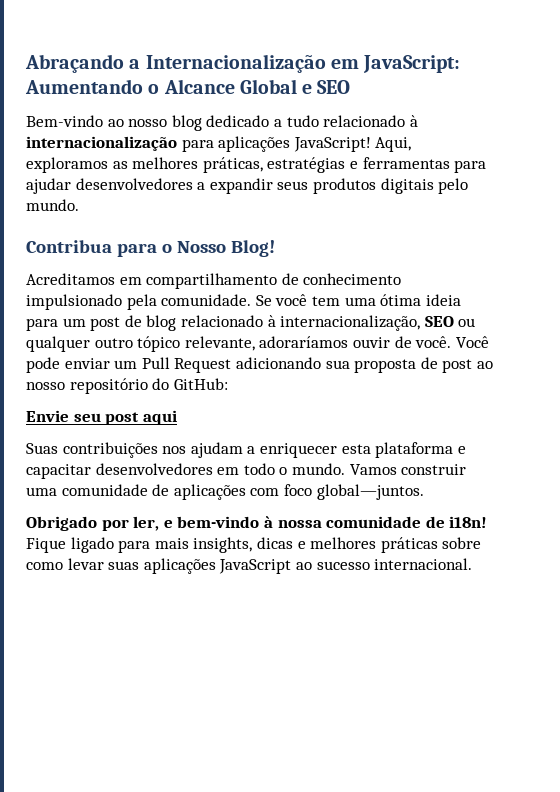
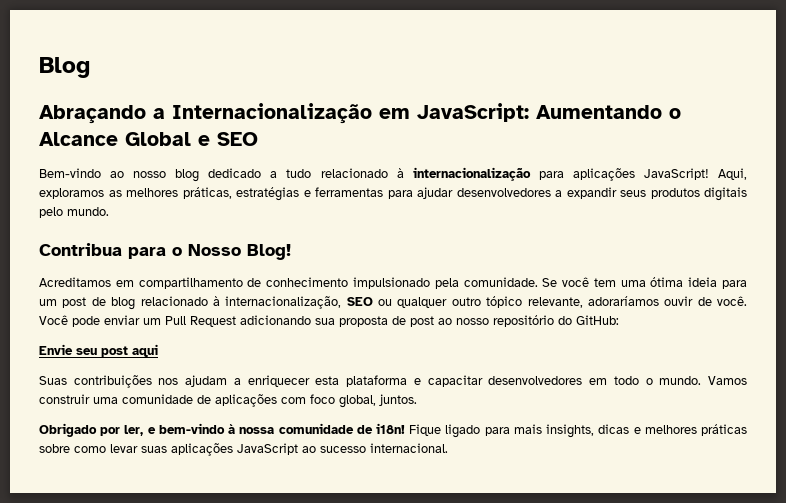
(25, 63) none -> [39,57,90,78] Blog //
[316,484,424,500] global—juntos. -> [339,394,417,408] global, juntos.

